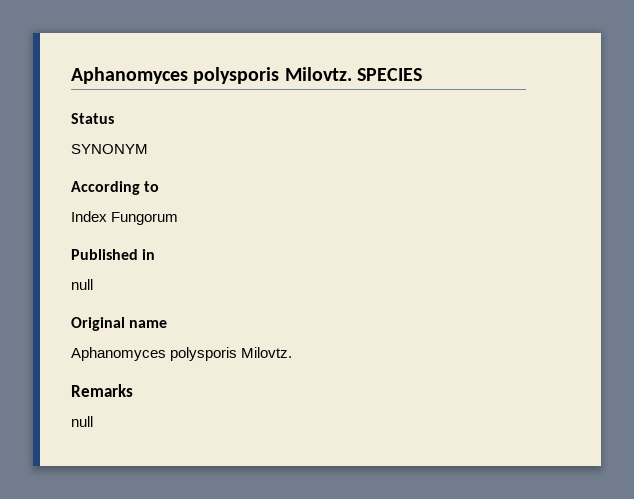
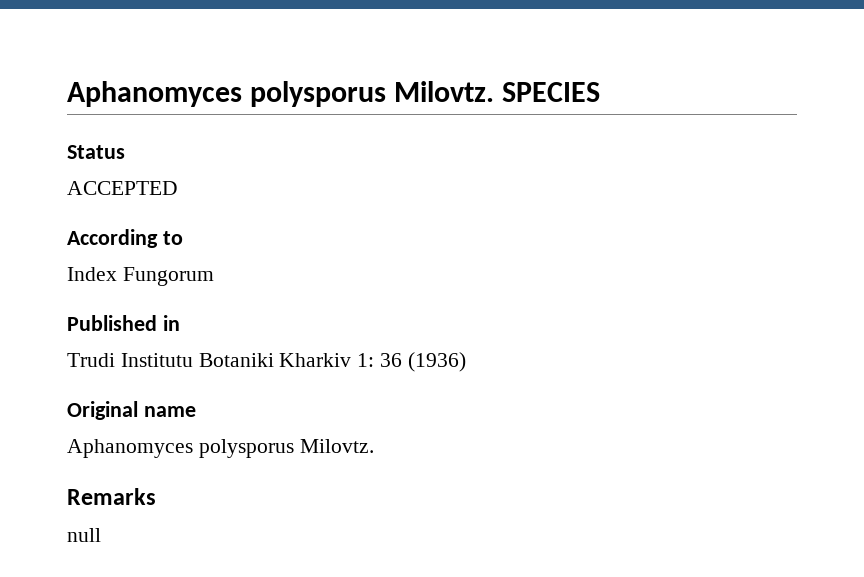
[71,67,280,84] Aphanomyces polysporis -> [67,81,387,107] Aphanomyces polysporus
[71,144,148,154] SYNONYM -> [67,181,178,195] ACCEPTED
[71,279,93,290] null -> [67,352,466,372] Trudi Institutu Botaniki Kharkiv 1: 36 (1936)
[170,347,238,361] polysporis -> [198,439,294,458] polysporus

